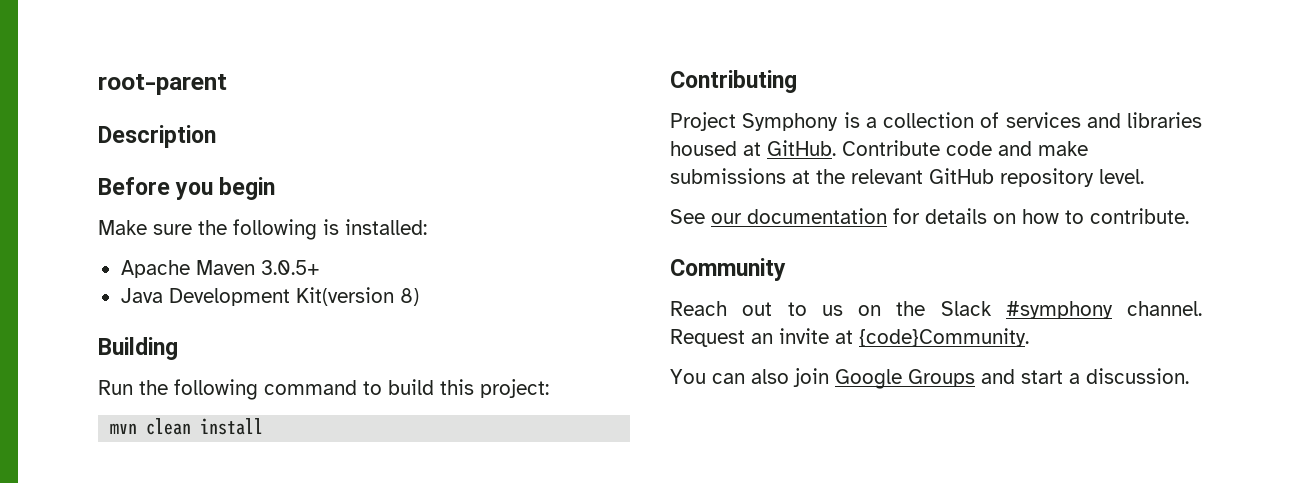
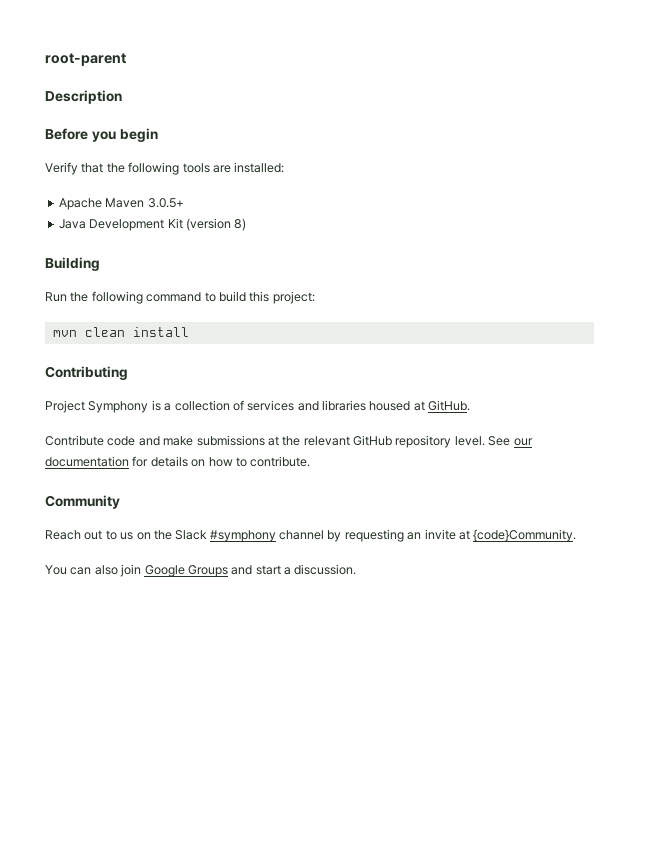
[98,219,339,240] Make sure the following is -> [45,162,231,175] Verify that the following tools are
[295,287,394,306] Kit(version -> [167,218,231,231] Kit (version
(836, 148) none -> (471, 405) //
(1144, 176) // -> (485, 441) none
[1127,301,1202,316] [670,329,745,347] channel. Request -> [279,529,404,542] channel by requesting

